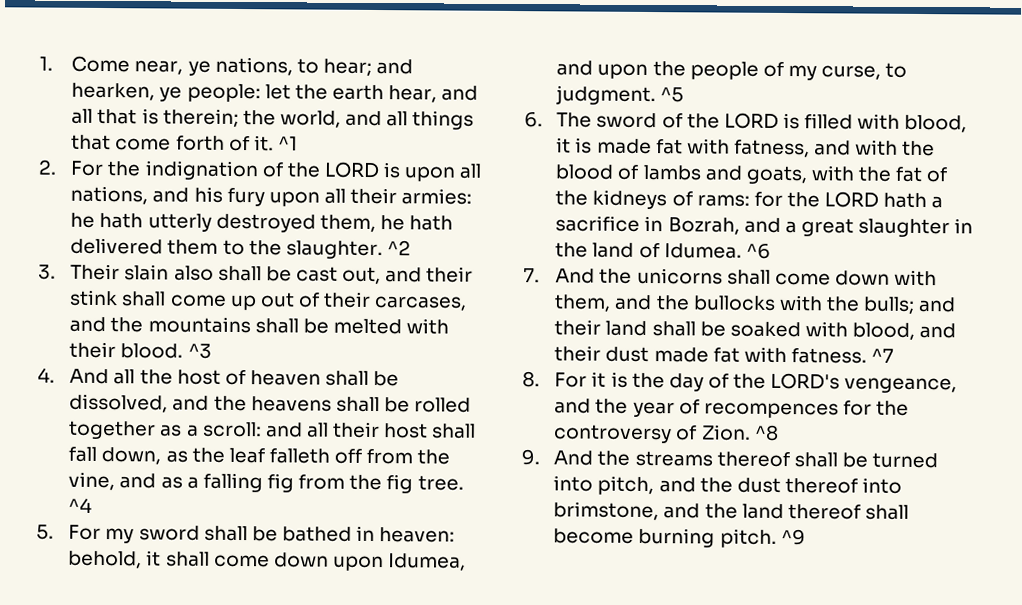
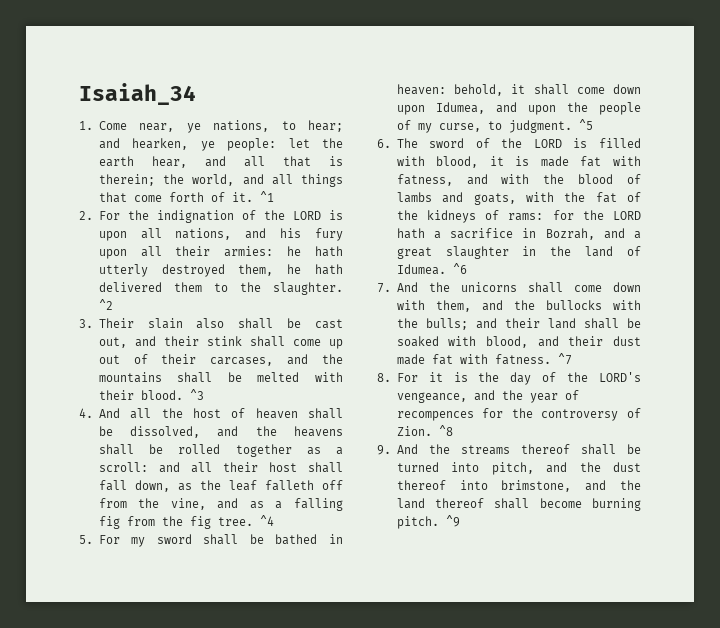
(39, 63) none -> [79,83,196,105] Isaiah_34 //

